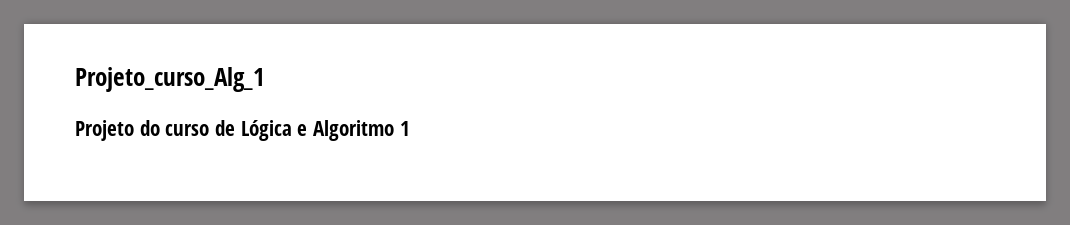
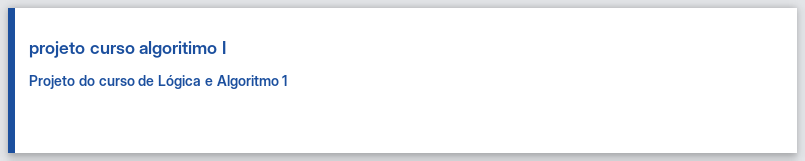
[75,67,265,92] Projeto_curso_Alg_1 -> [29,41,227,58] projeto curso algoritimo I

